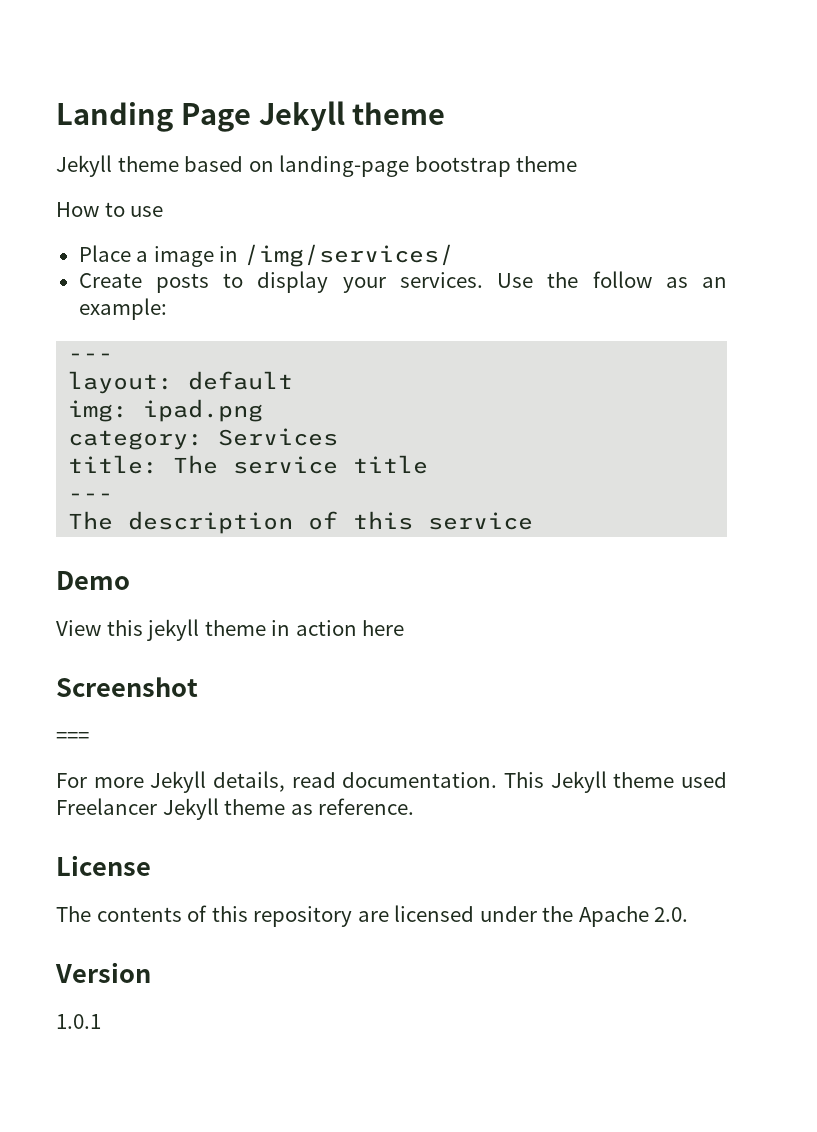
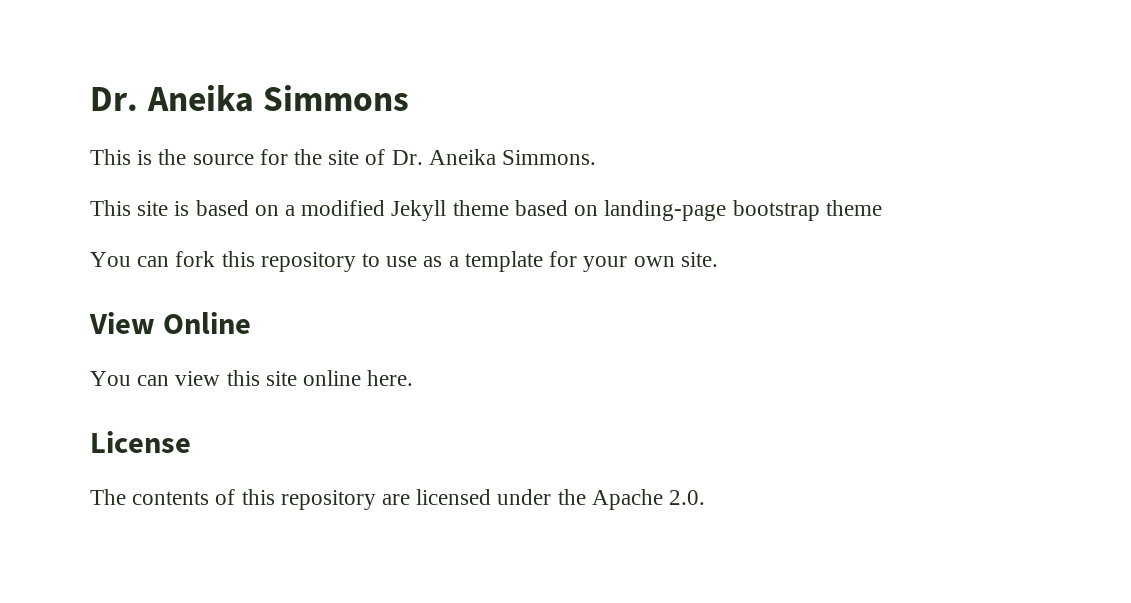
[56,101,446,132] Landing Page Jekyll theme // -> [90,85,410,112] [90,149,597,165] [90,200,386,216] Dr. Aneika Simmons // This is the source for the site of Dr. Aneika Simmons. // This site is based on a modified
[56,202,164,217] [78,244,454,267] [78,271,728,293] [78,298,167,320] [68,353,114,361] [68,371,294,394] [68,399,264,422] [68,428,339,450] [68,455,429,474] [68,493,114,501] [68,511,534,534] [56,571,130,590] [56,619,405,641] [56,677,198,697] [56,732,89,743] [56,771,727,793] [56,798,415,820] How to use // Place a image in /img/services/ // Create posts to display your services. Use the follow as an example: // --- // layout: default // img: ipad.png // category: Services // title: The service title // --- // The description of this service // Demo // View this jekyll theme in action here // Screenshot // === // For more Jekyll details, read documentation. This Jekyll theme used Freelancer Jekyll theme as reference. -> [90,251,718,272] [89,312,252,334] [90,370,414,386] You can fork this repository to use as a template for your own site. // View Online // You can view this site online here.
[55,962,151,983] [56,1014,101,1029] // Version // 1.0.1 -> (706, 497) none

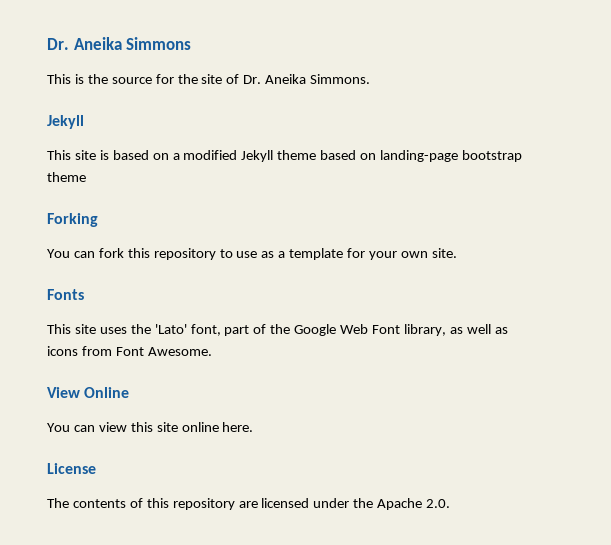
(597, 157) none -> [47,115,84,129] // Jekyll
(882, 208) none -> [47,213,98,227] // Forking
(718, 259) none -> [47,289,84,300] [47,324,508,336] [47,346,212,356] // Fonts // This site uses the 'Lato' font, part of the Google Web Font library, as well as icons from Font Awesome.

